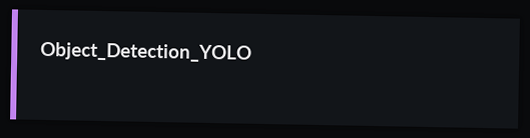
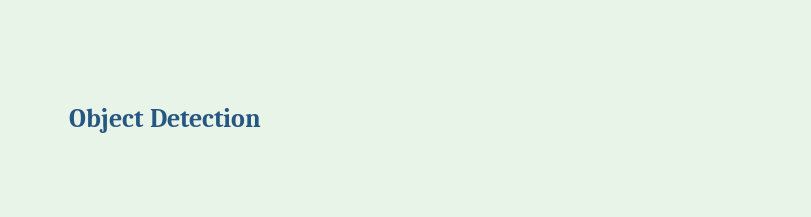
[40,41,252,63] Object_Detection_YOLO -> [69,108,261,133] Object Detection

